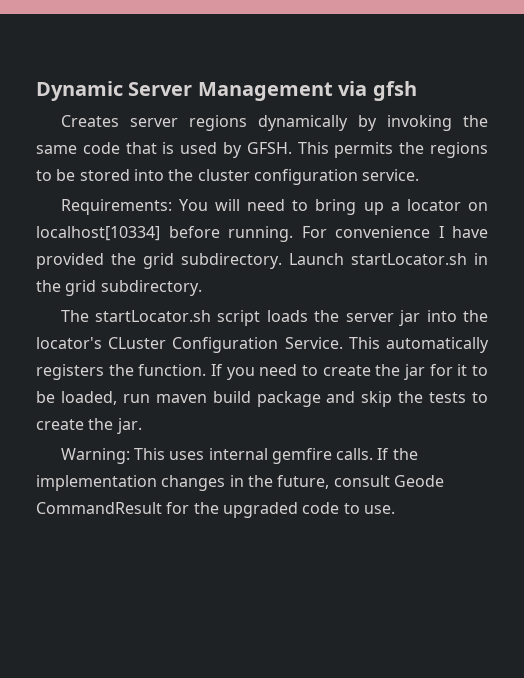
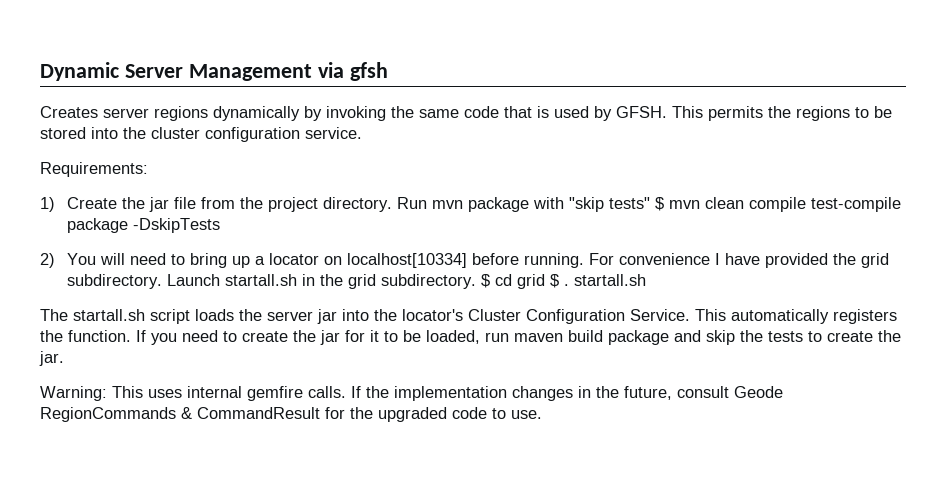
(172, 207) none -> [40,197,902,212] [67,218,221,233] [40,253,55,268] // 1) Create the jar file from the project directory. Run mvn package with "skip tests" $ mvn clean compile test-compile package -DskipTests // 2)
[351,253,467,265] startLocator.sh -> [225,274,298,286] startall.sh
(202, 288) none -> [481,274,647,289] $ cd grid $ . startall.sh
[94,310,211,322] startLocator.sh -> [73,309,145,321] startall.sh
[108,337,167,349] CLuster -> [468,309,521,321] Cluster
(444, 481) none -> [40,407,192,422] RegionCommands &

